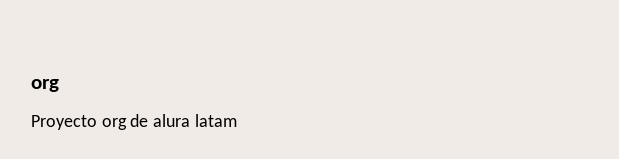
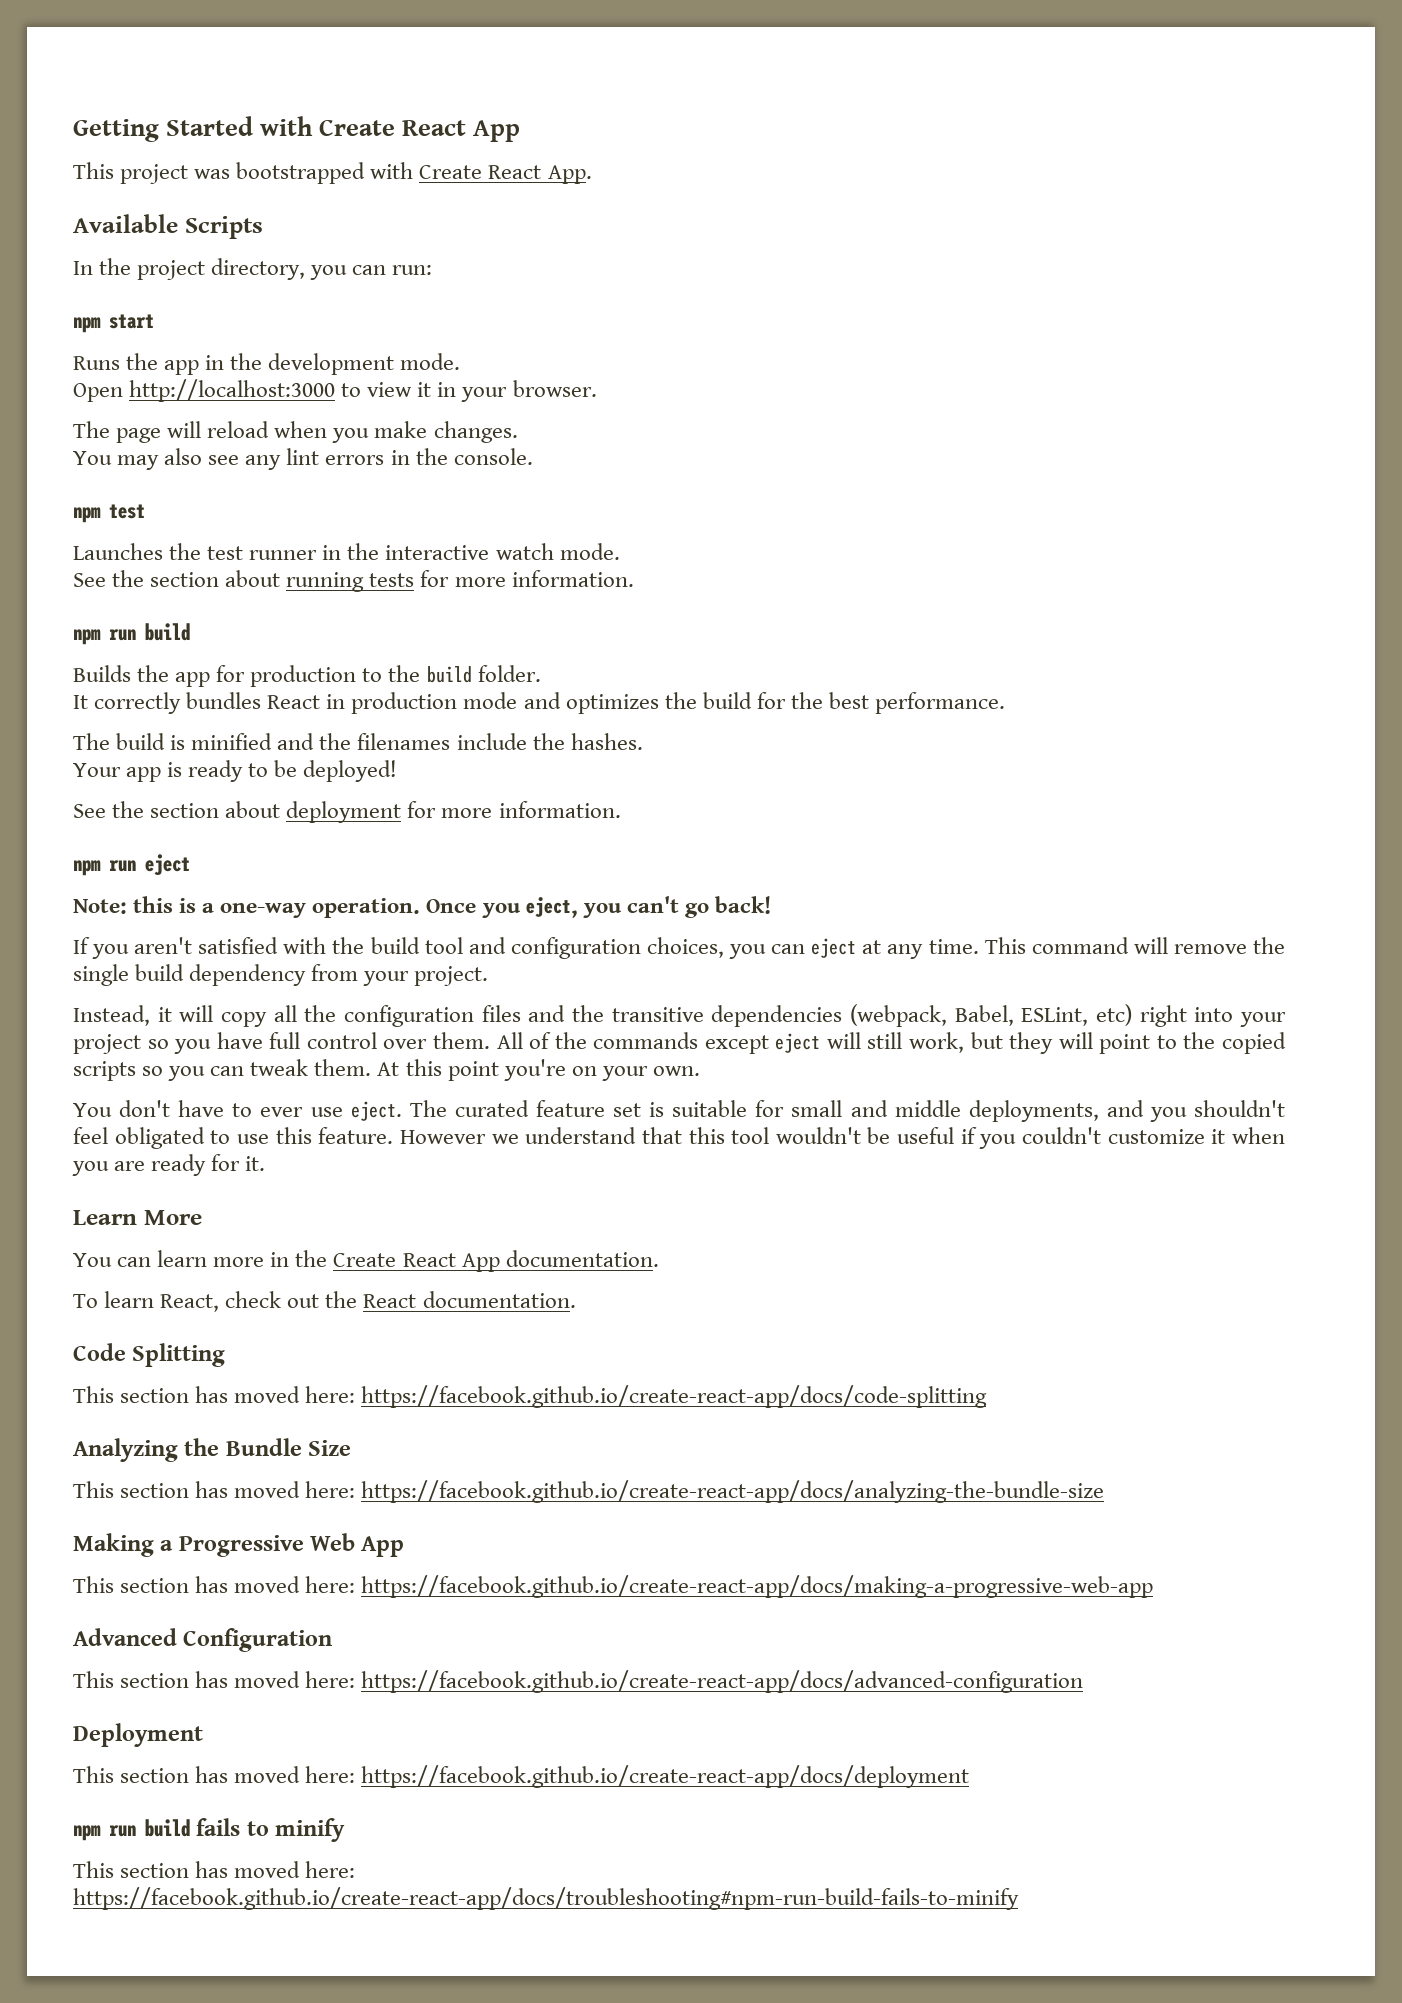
[31,79,59,92] [31,114,237,130] org // Proyecto org de alura latam -> [73,116,521,142] [73,162,592,184] [73,214,263,239] [73,258,433,280] [73,314,154,333] [73,353,461,375] [73,379,597,402] [73,421,518,443] [73,448,533,470] [73,504,145,523] [73,543,620,560] [73,570,634,592] [73,623,190,645] [73,665,541,687] [73,692,1006,714] [73,733,643,750] [73,760,398,782] [73,801,621,823] [73,854,190,876] [73,896,771,918] [73,937,1285,959] [73,964,489,986] [73,1004,1287,1027] [73,1032,1286,1054] [73,1059,700,1081] [73,1100,1285,1122] [73,1127,1285,1149] [72,1154,266,1176] [73,1210,202,1225] [73,1250,659,1272] [73,1291,576,1312] [73,1343,226,1367] [73,1385,988,1408] [73,1438,352,1462] [73,1480,1105,1503] [73,1533,405,1557] [73,1575,1154,1598] [73,1628,333,1652] [73,1670,1084,1693] [73,1723,203,1747] [73,1765,970,1788] [73,1818,346,1842] [73,1861,356,1878] [73,1887,1019,1910] Getting Started with Create React App // This project was bootstrapped with Create React App. // Available Scripts // In the project directory, you can run: // npm start // Runs the app in the development mode. // Open http://localhost:3000 to view it in your browser. // The page will reload when you make changes. // You may also see any lint errors in the console. // npm test // Launches the test runner in the interactive watch mode. // See the section about running tests for more information. // npm run build // Builds the app for production to the build folder. // It correctly bundles React in production mode and optimizes the build for the best performance. // The build is minified and the filenames include the hashes. // Your app is ready to be deployed! // See the section about deployment for more information. // npm run eject // Note: this is a one-way operation. Once you eject, you can't go back! // If you aren't satisfied with the build tool and configuration choices, you can eject at any time. This command will remove the single build dependency from your project. // Instead, it will copy all the configuration files and the transitive dependencies (webpack, Babel, ESLint, etc) right into your project so you have full control over them. All of the commands except eject will still work, but they will point to the copied scripts so you can tweak them. At this point you're on your own. // You don't have to ever use eject. The curated feature set is suitable for small and middle deployments, and you shouldn't feel obligated to use this feature. However we understand that this tool wouldn't be useful if you couldn't customize it when you are ready for it. // Learn More // You can learn more in the Create React App documentation. // To learn React, check out the React documentation. // Code Splitting // This section has moved here: https://facebook.github.io/create-react-app/docs/code-splitting // Analyzing the Bundle Size // This section has moved here: https://facebook.github.io/create-react-app/docs/analyzing-the-bundle-size // Making a Progressive Web App // This section has moved here: https://facebook.github.io/create-react-app/docs/making-a-progressive-web-app // Advanced Configuration // This section has moved here: https://facebook.github.io/create-react-app/docs/advanced-configuration // Deployment // This section has moved here: https://facebook.github.io/create-react-app/docs/deployment // npm run build fails to minify // This section has moved here: https://facebook.github.io/create-react-app/docs/troubleshooting#npm-run-build-fails-to-minify

